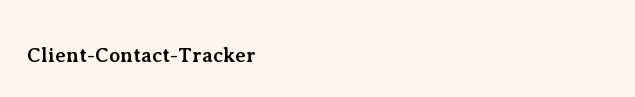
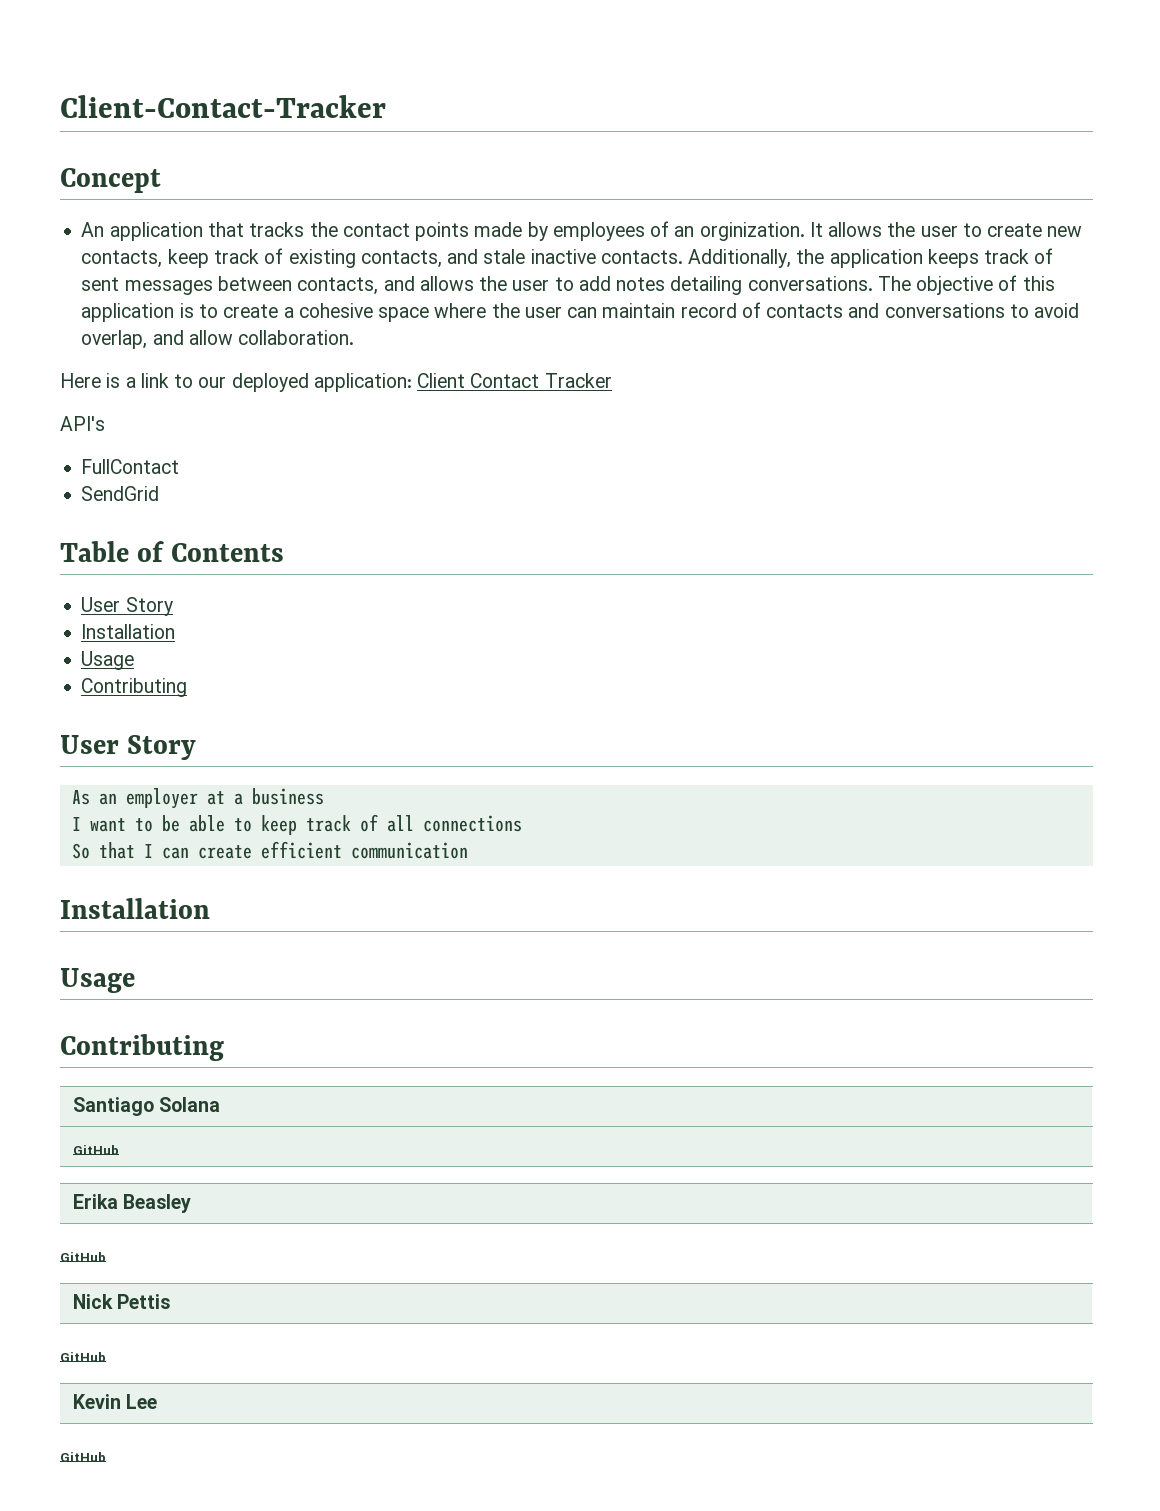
(256, 54) none -> [60,168,161,193] [81,221,1083,241] [81,248,1054,268] [81,275,1055,295] [81,302,1080,322] [81,330,355,349] [60,373,612,392] [60,416,105,431] [81,459,180,474] [81,486,160,501] [60,541,285,562] [81,597,173,616] [81,624,176,639] [81,651,135,670] [81,678,188,697] [60,735,197,760] [71,788,324,809] [71,814,522,835] [71,841,468,859] [60,898,210,919] [60,968,135,993] [60,1034,224,1061] [72,1097,221,1116] [72,1145,119,1155] [72,1194,192,1213] [60,1252,106,1262] [72,1294,171,1309] [60,1352,106,1362] [72,1394,158,1409] [60,1452,106,1462] // Concept // An application that tracks the contact points made by employees of an orginization. It allows the user to create new contacts, keep track of existing contacts, and stale inactive contacts. Additionally, the application keeps track of sent messages between contacts, and allows the user to add notes detailing conversations. The objective of this application is to create a cohesive space where the user can maintain record of contacts and conversations to avoid overlap, and allow collaboration. // Here is a link to our deployed application: Client Contact Tracker // API's // FullContact // SendGrid // Table of Contents // User Story // Installation // Usage // Contributing // User Story // As an employer at a business // I want to be able to keep track of all connections // So that I can create efficient communication // Installation // Usage // Contributing // Santiago Solana // GitHub // Erika Beasley // GitHub // Nick Pettis // GitHub // Kevin Lee // GitHub

